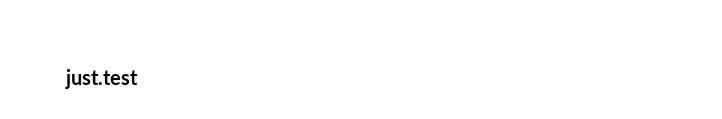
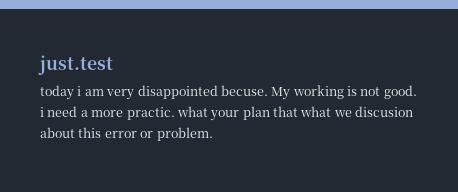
(138, 79) none -> [40,85,417,100] [40,106,414,121] [40,127,213,141] // today i am very disappointed becuse. My working is not good. i need a more practic. what your plan that what we discusion about this error or problem.

